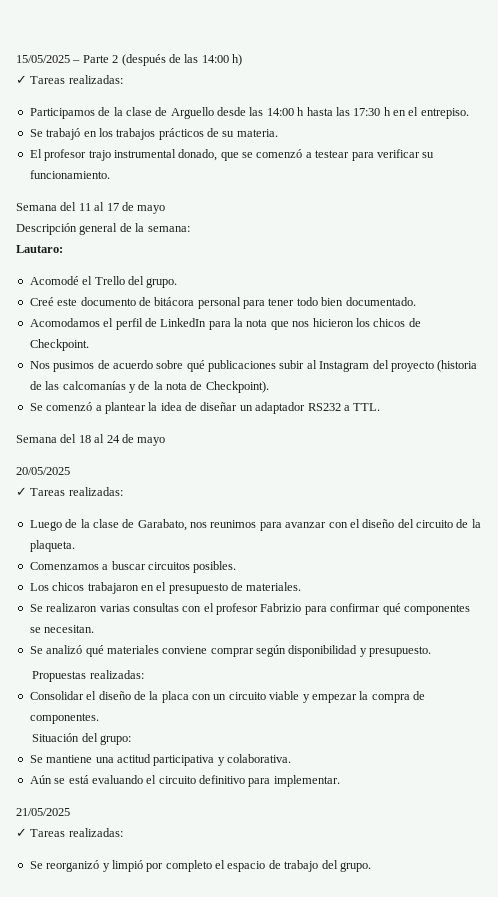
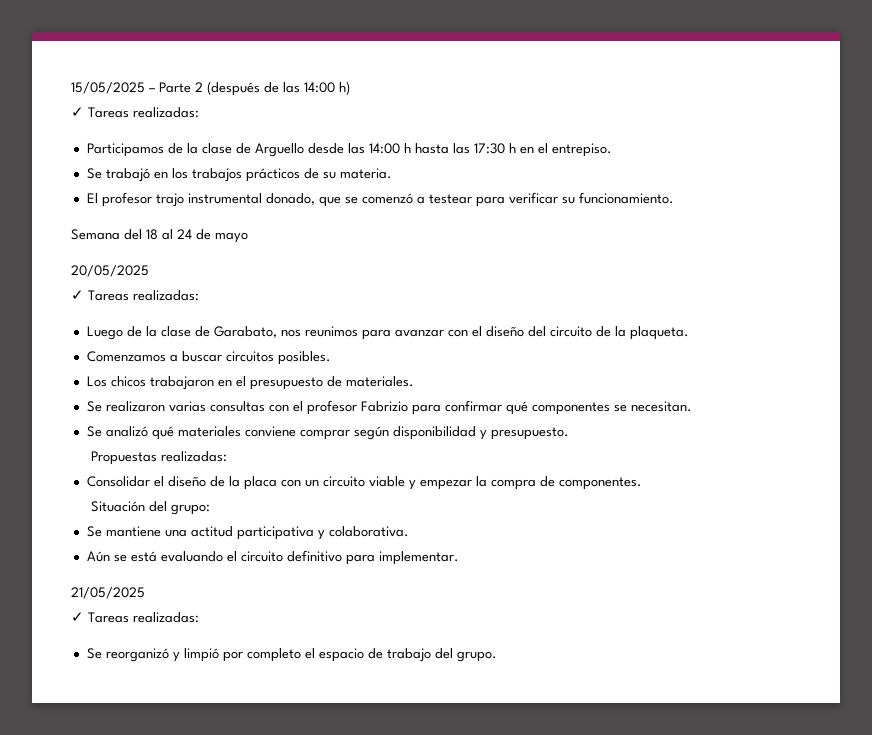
[16,202,166,214] [16,223,190,235] [16,245,63,253] [29,276,178,288] [29,297,416,309] [29,318,421,330] [29,339,89,351] [29,360,478,372] [29,381,269,393] [29,402,381,414] // Semana del 11 al 17 de mayo // Descripción general de la semana: // Lautaro: // Acomodé el Trello del grupo. // Creé este documento de bitácora personal para tener todo bien documentado. // Acomodamos el perfil de LinkedIn para la nota que nos hicieron los chicos de Checkpoint. // Nos pusimos de acuerdo sobre qué publicaciones subir al Instagram del proyecto (historia de las calcomanías y de la nota de Checkpoint). // Se comenzó a plantear la idea de diseñar un adaptador RS232 a TTL. -> (674, 198) none

